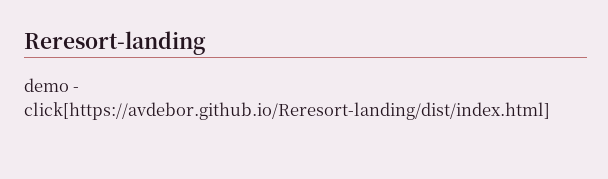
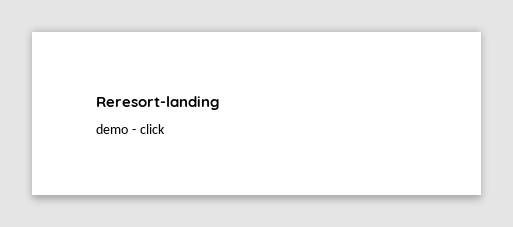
[24,102,550,120] click[https://avdebor.github.io/Reresort-landing/dist/index.html] -> [139,124,165,134] click

